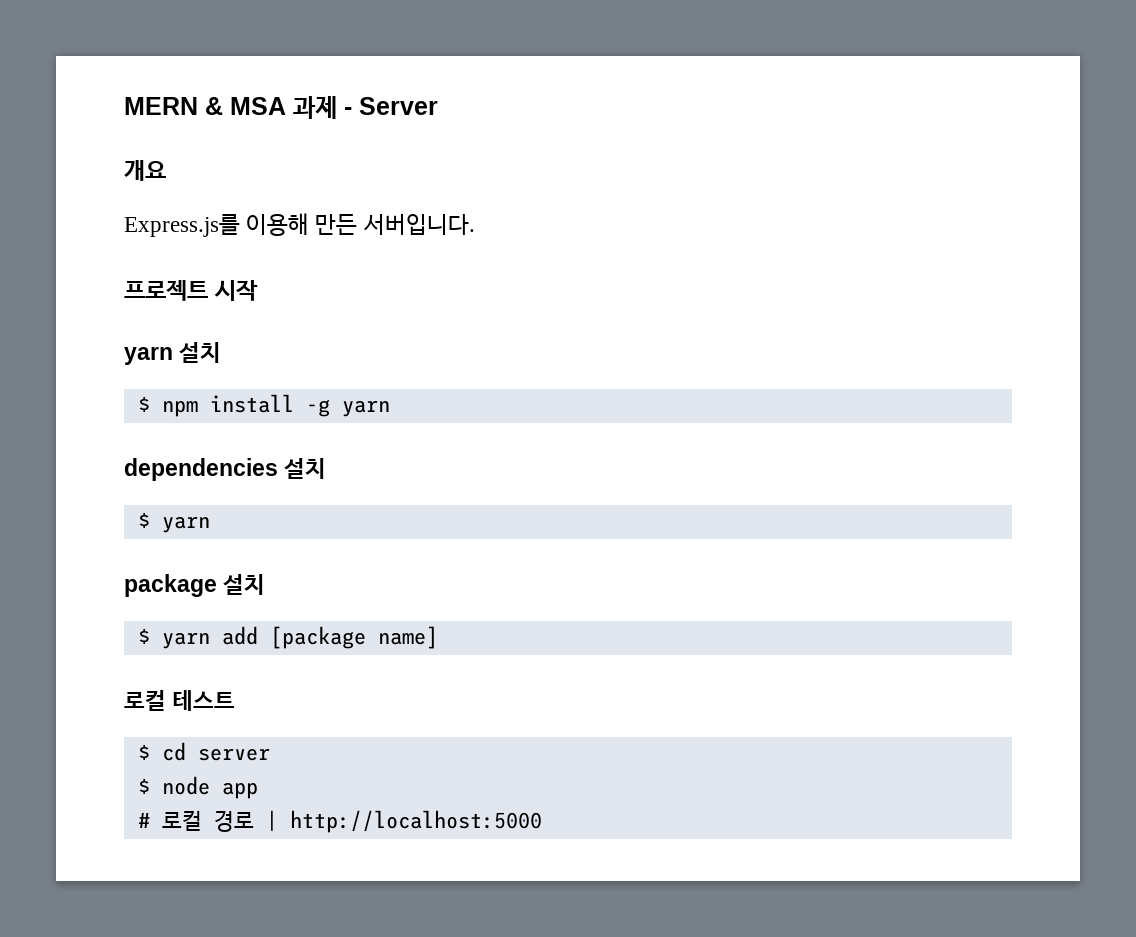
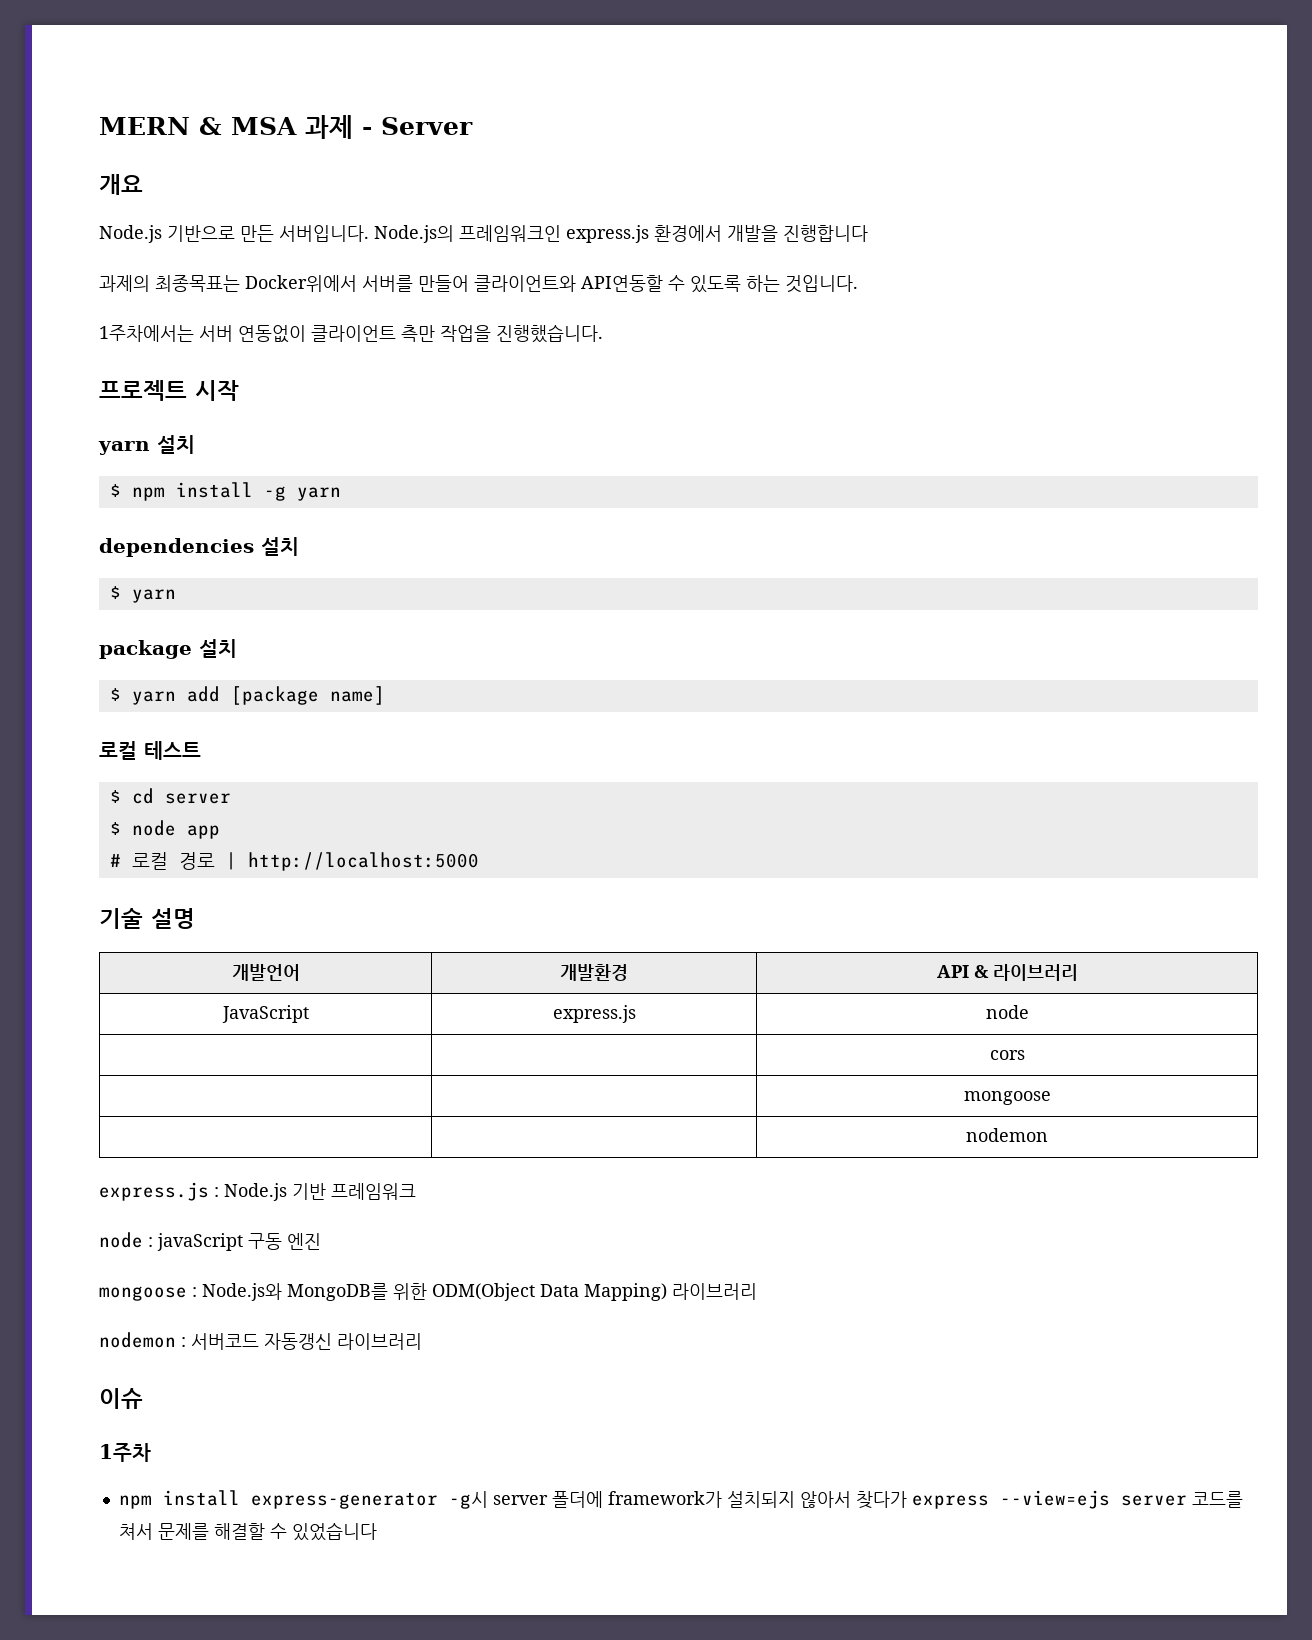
[124,213,310,237] Express.js를 이용해 -> [99,225,235,243] Node.js 기반으로
(475, 224) none -> [374,225,868,243] [99,275,858,293] [99,324,603,343] Node.js의 프레임워크인 express.js 환경에서 개발을 진행합니다 // 과제의 최종목표는 Docker위에서 서버를 만들어 클라이언트와 API연동할 수 있도록 하는 것입니다. // 1주차에서는 서버 연동없이 클라이언트 측만 작업을 진행했습니다.
(542, 821) none -> [99,908,195,929] [231,964,300,981] [560,964,628,981] [936,964,1078,981] [221,1005,309,1023] [552,1005,636,1023] [985,1005,1029,1019] [989,1050,1025,1060] [963,1091,1051,1105] [966,1128,1048,1142] [99,1182,416,1201] [99,1232,321,1251] [99,1283,757,1301] [99,1332,422,1350] [99,1388,143,1409] [99,1443,151,1462] [118,1490,1243,1509] [118,1522,377,1541] // 기술 설명 // 개발언어 | 개발환경 | API & 라이브러리 // JavaScript | express.js | node // | | cors // | | mongoose // | | nodemon // express.js : Node.js 기반 프레임워크 // node : javaScript 구동 엔진 // mongoose : Node.js와 MongoDB를 위한 ODM(Object Data Mapping) 라이브러리 // nodemon : 서버코드 자동갱신 라이브러리 // 이슈 // 1주차 // npm install express-generator -g시 server 폴더에 framework가 설치되지 않아서 찾다가 express --view=ejs server 코드를 쳐서 문제를 해결할 수 있었습니다

